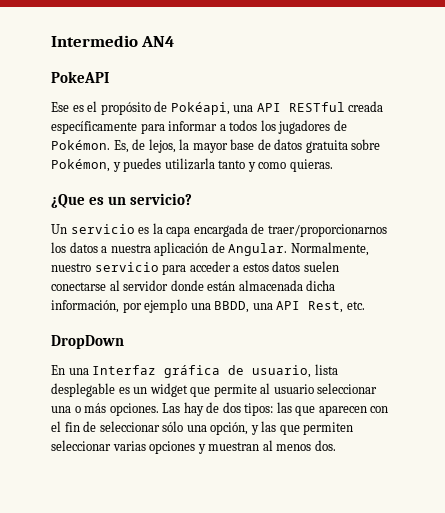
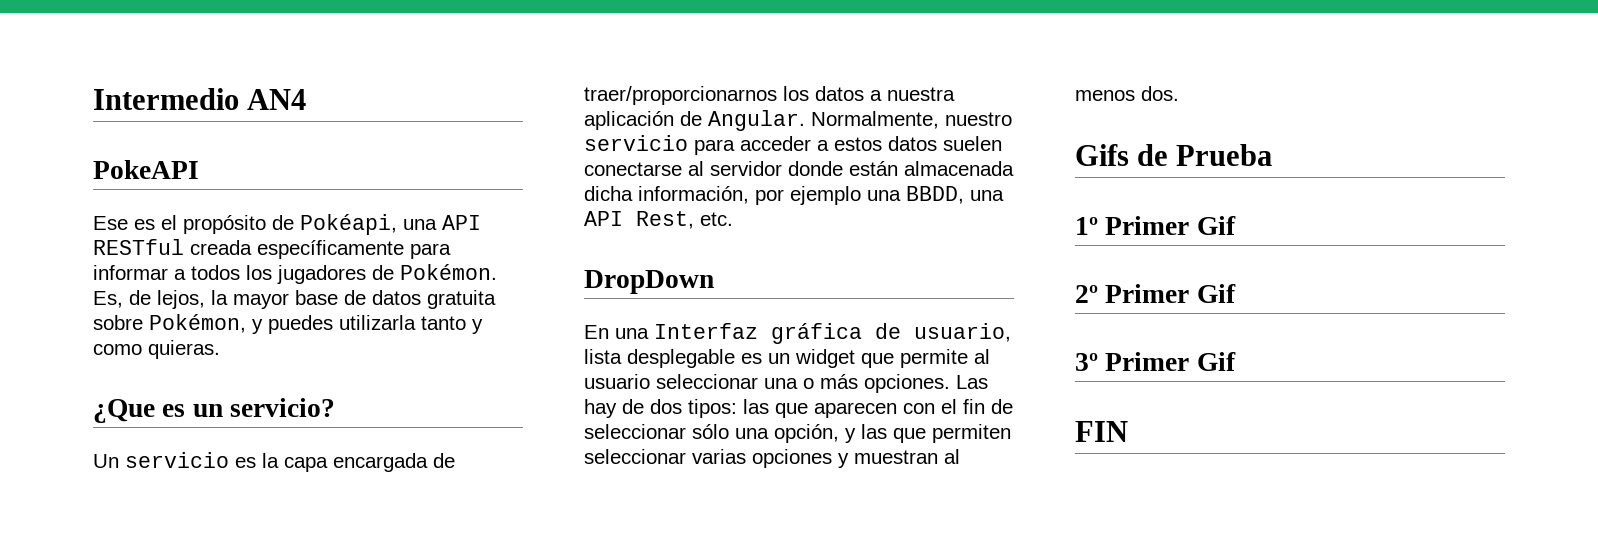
(336, 445) none -> [1075,144,1273,166] [1075,216,1236,235] [1075,284,1236,303] [1075,352,1236,371] [1075,421,1128,442] // Gifs de Prueba // 1º Primer Gif // 2º Primer Gif // 3º Primer Gif // FIN

